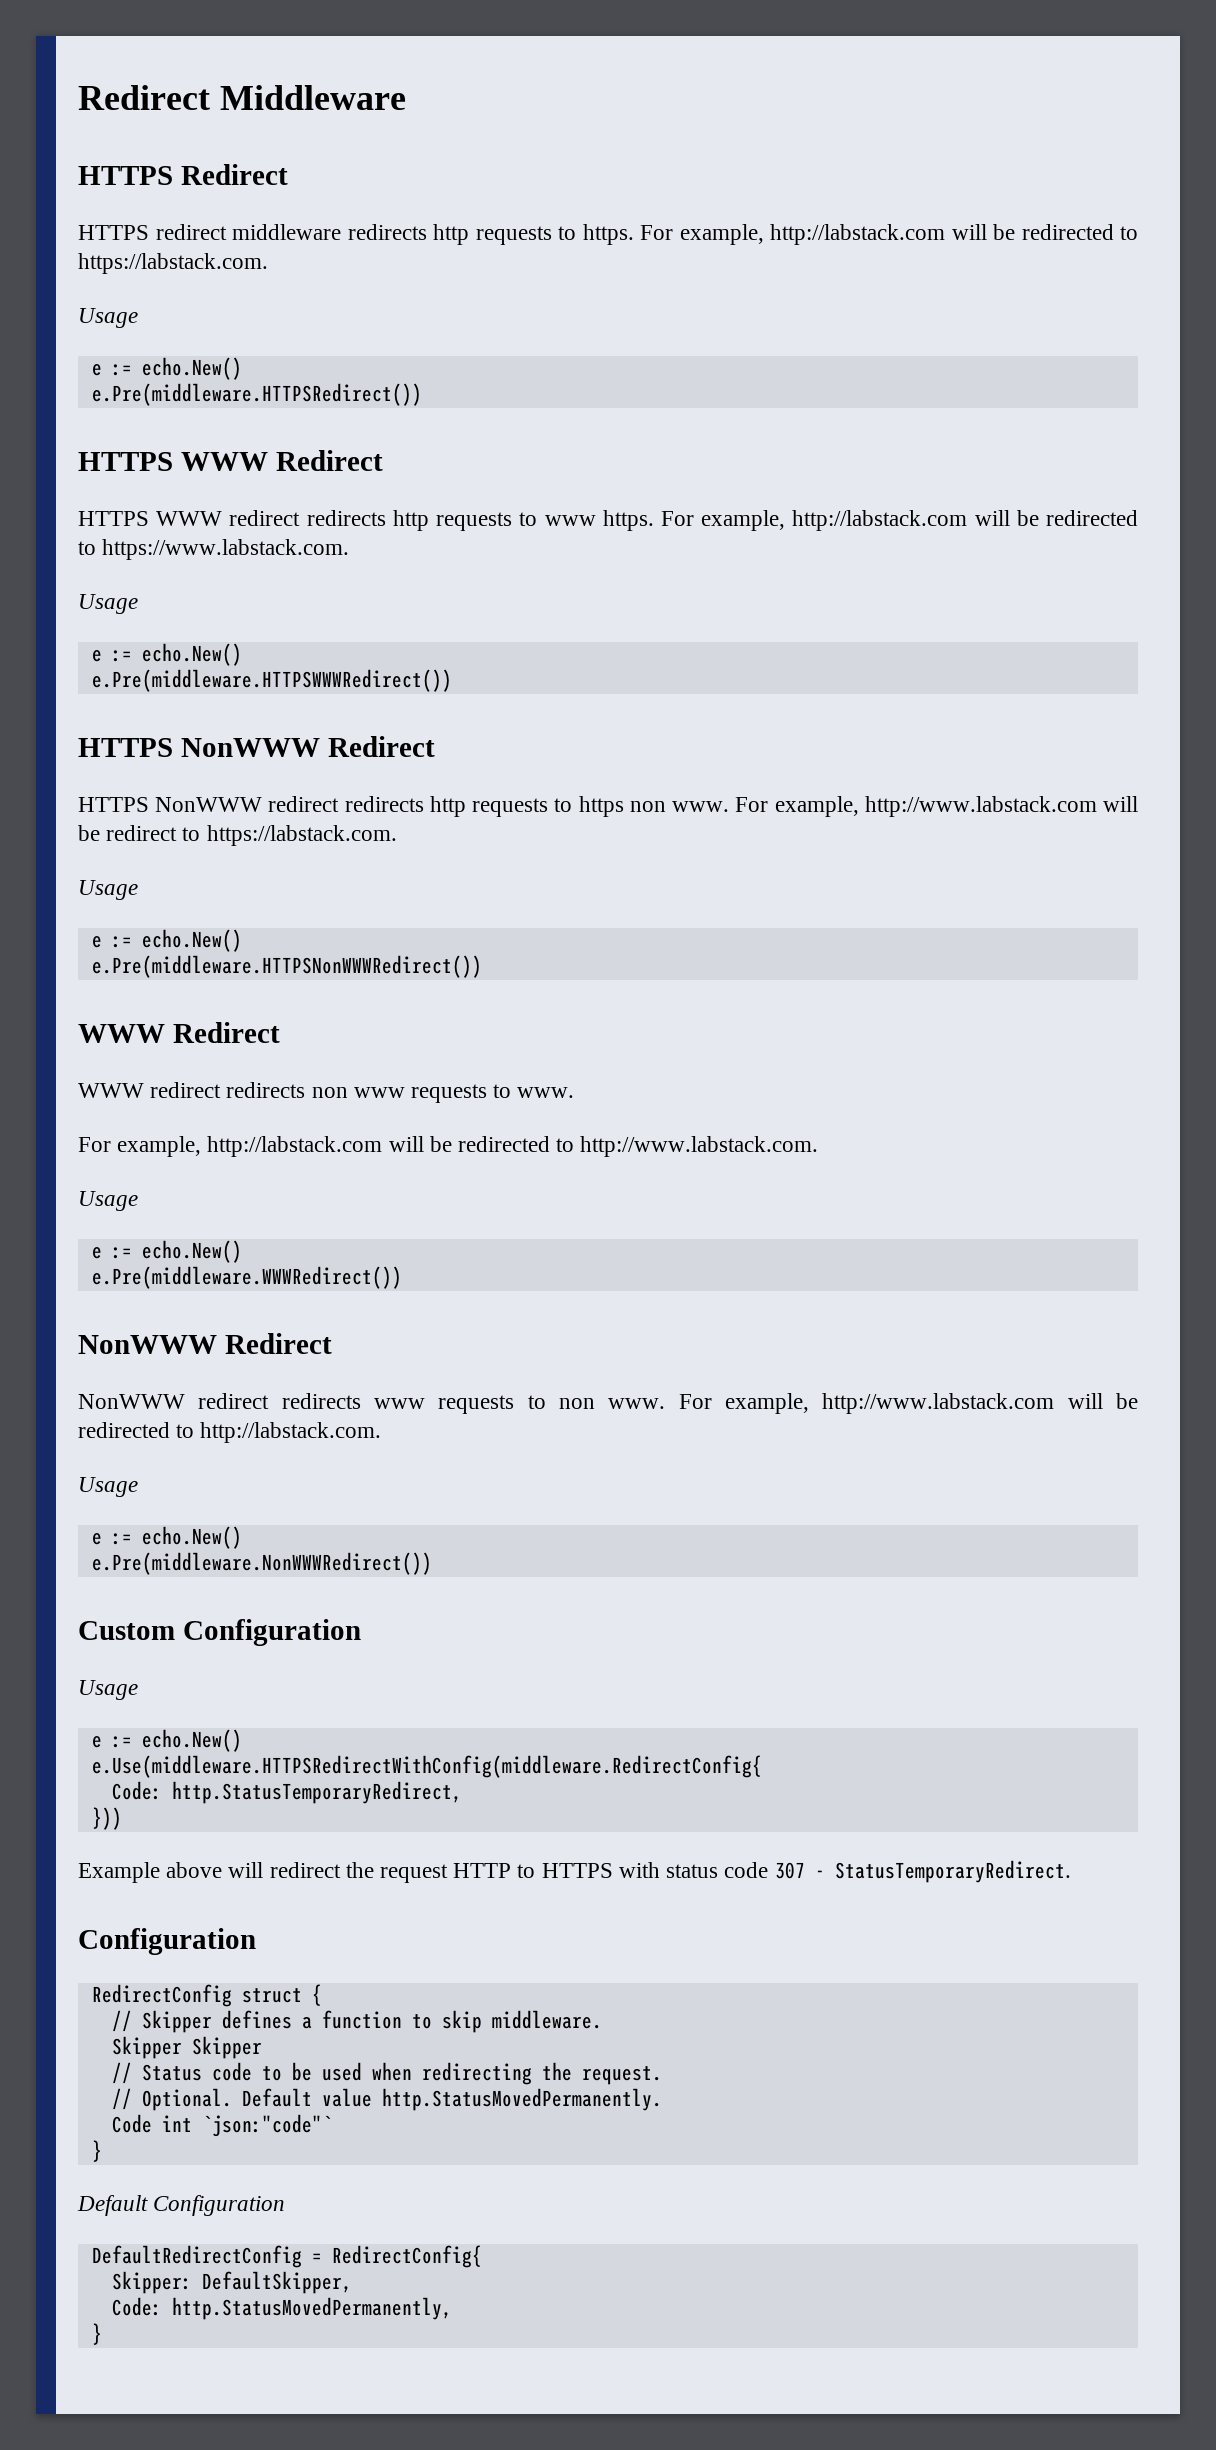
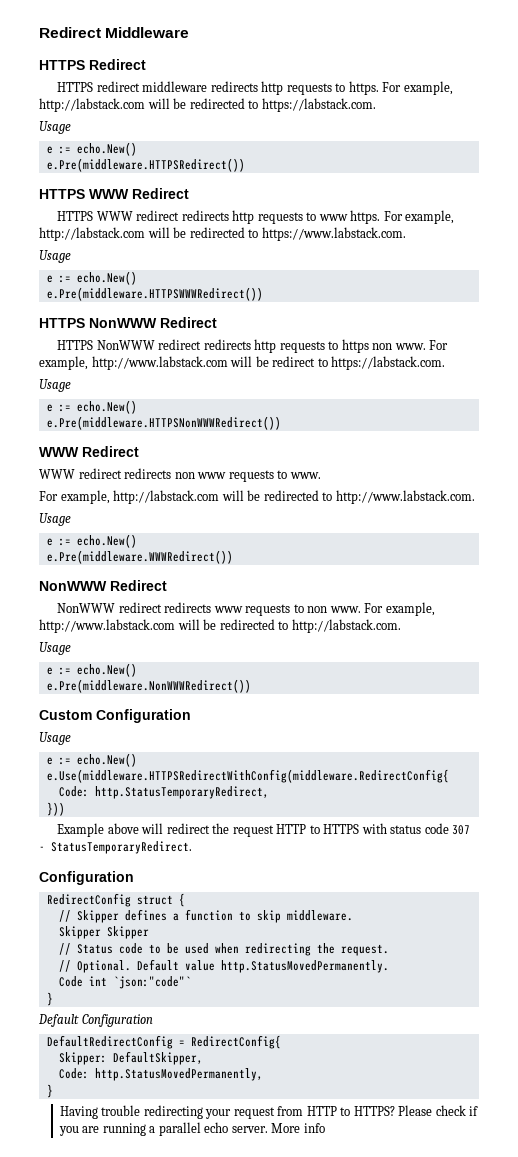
(102, 2334) none -> [59,1105,479,1119] [58,1122,325,1136] // Having trouble redirecting your request from HTTP to HTTPS? Please check if you are running a parallel echo server. More info

